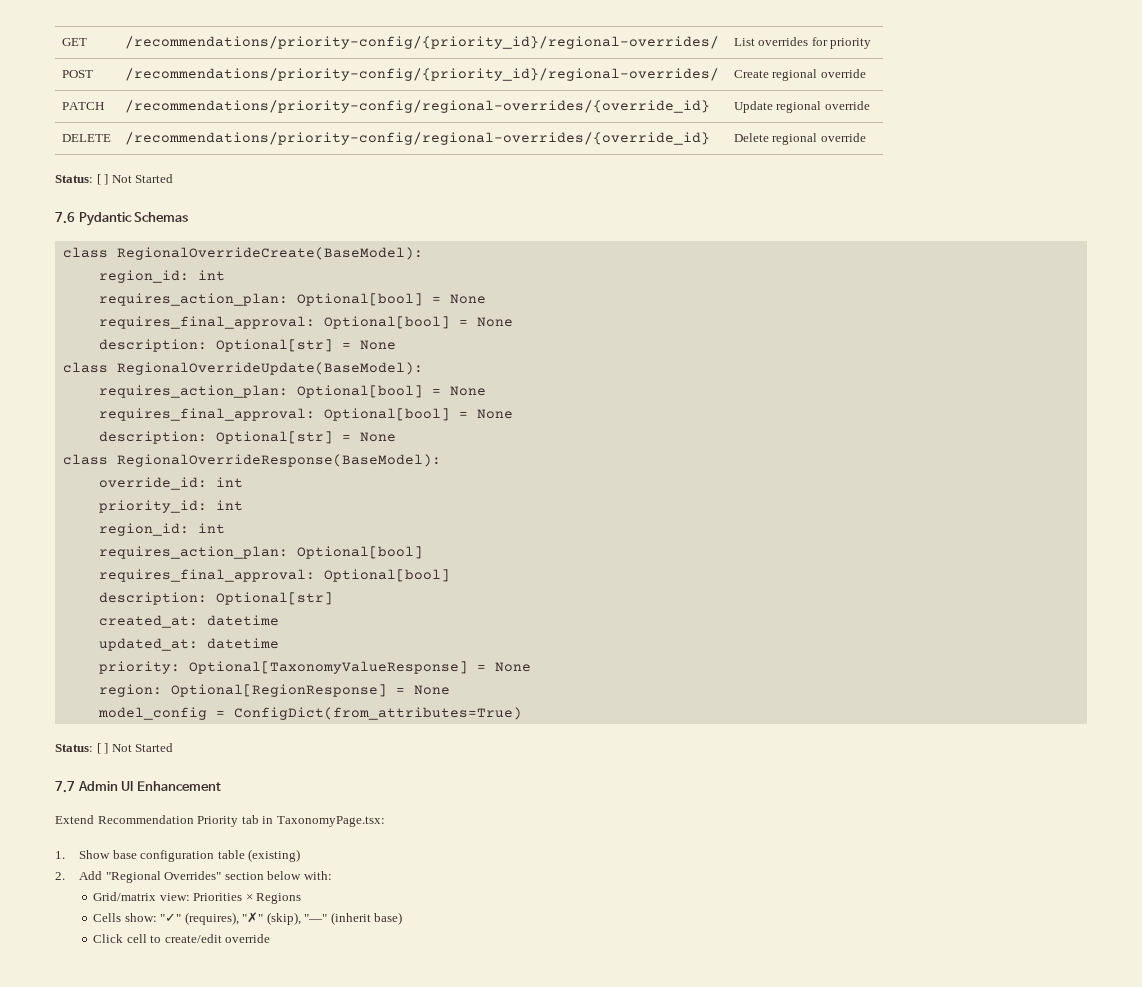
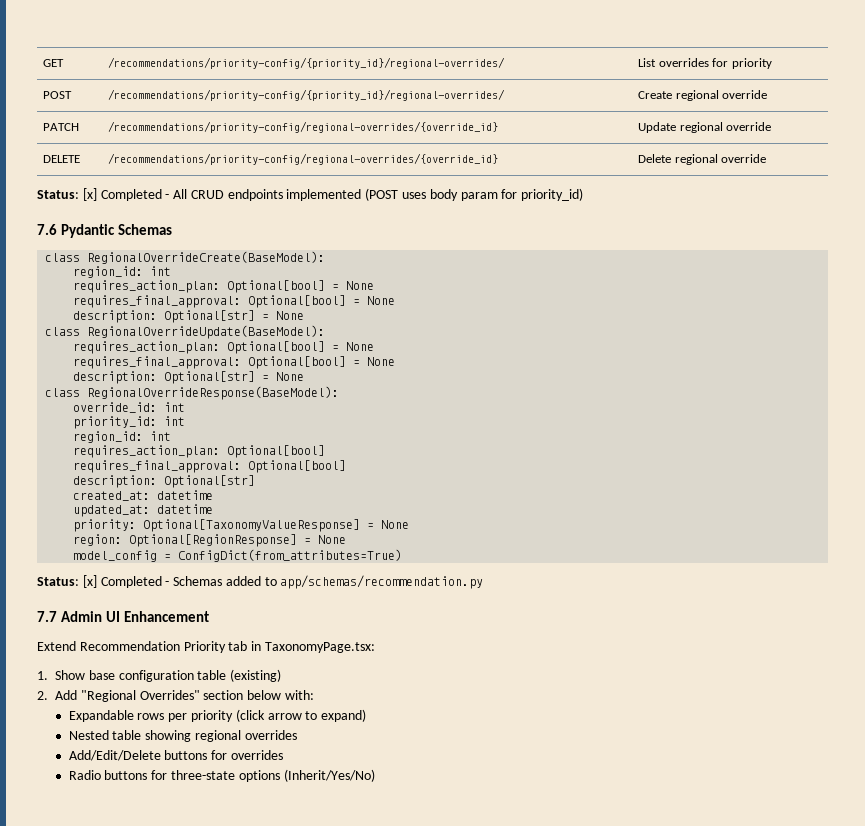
[96,174,174,185] [ ] Not Started -> [82,188,584,201] [x] Completed - All CRUD endpoints implemented (POST uses body param for priority_id)
[96,743,174,754] [ ] Not Started -> [82,575,484,589] [x] Completed - Schemas added to app/schemas/recommendation.py
[93,892,302,904] [93,912,403,925] [93,934,271,943] Grid/matrix view: Priorities × Regions // Cells show: "✓" (requires), "✗" (skip), "—" (inherit base) // Click cell to create/edit override -> [68,709,367,722] [68,730,297,742] [68,750,283,761] [68,769,375,782] Expandable rows per priority (click arrow to expand) // Nested table showing regional overrides // Add/Edit/Delete buttons for overrides // Radio buttons for three-state options (Inherit/Yes/No)

